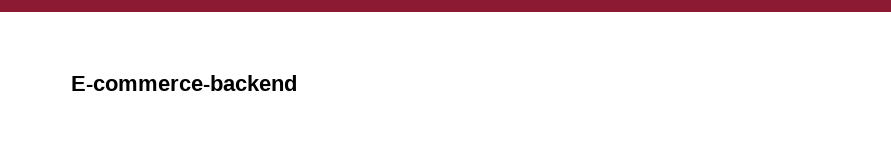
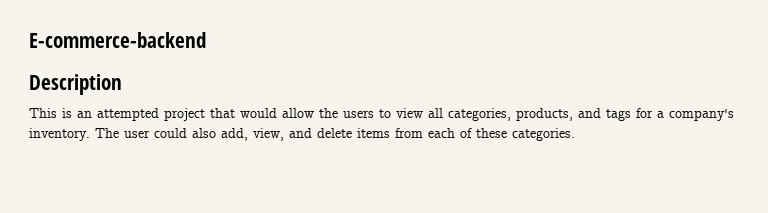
(297, 83) none -> [29,74,122,95] [29,108,734,121] [29,128,575,141] // Description // This is an attempted project that would allow the users to view all categories, products, and tags for a company's inventory. The user could also add, view, and delete items from each of these categories.

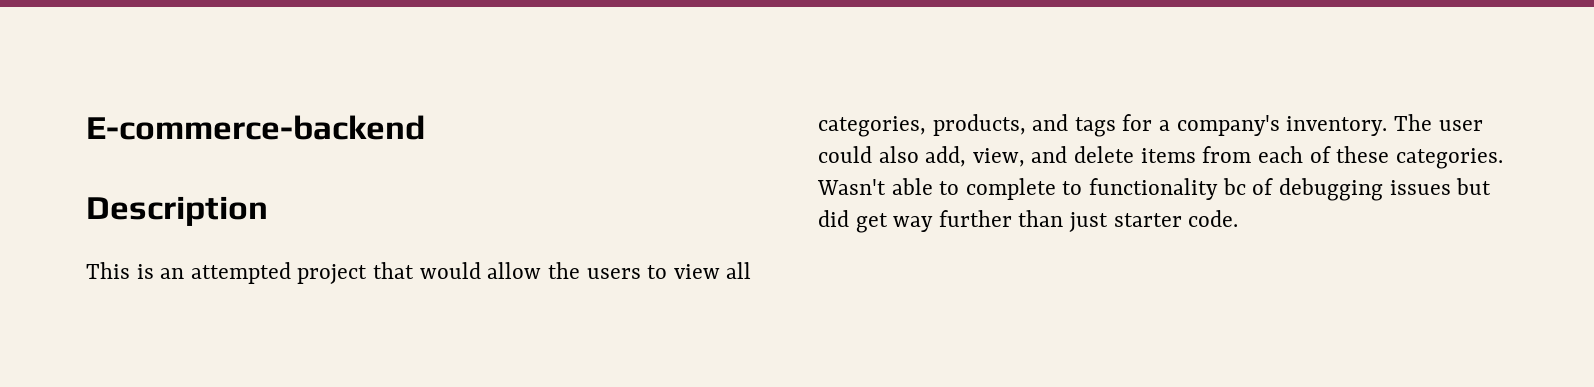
(575, 134) none -> [817,178,1492,201] [818,210,1239,233] Wasn't able to complete to functionality bc of debugging issues but did get way further than just starter code.

